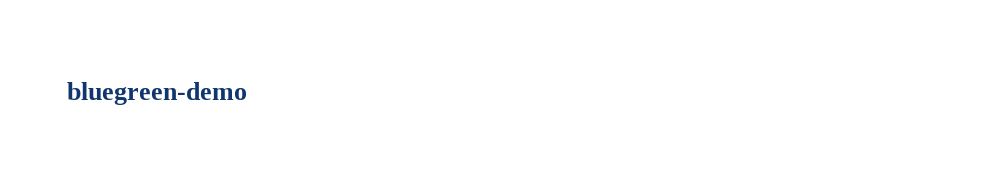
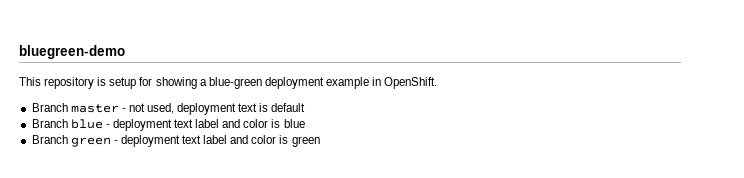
(247, 93) none -> [19,77,438,89] [31,103,306,115] [31,119,305,131] [31,135,320,147] // This repository is setup for showing a blue-green deployment example in OpenShift. // Branch master - not used, deployment text is default // Branch blue - deployment text label and color is blue // Branch green - deployment text label and color is green

